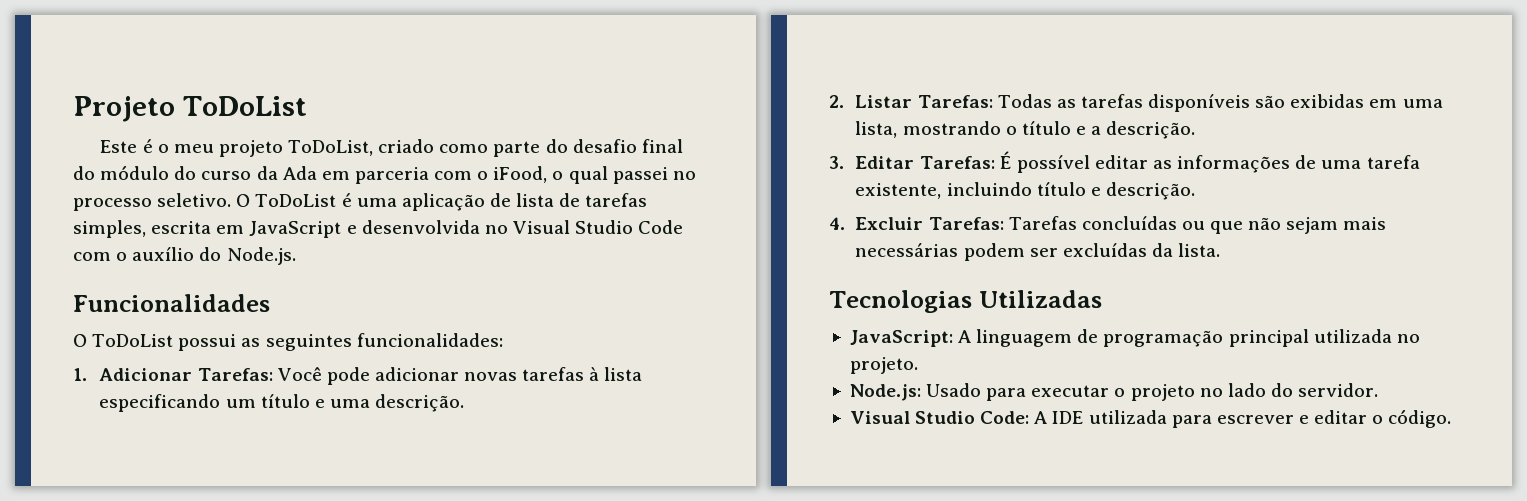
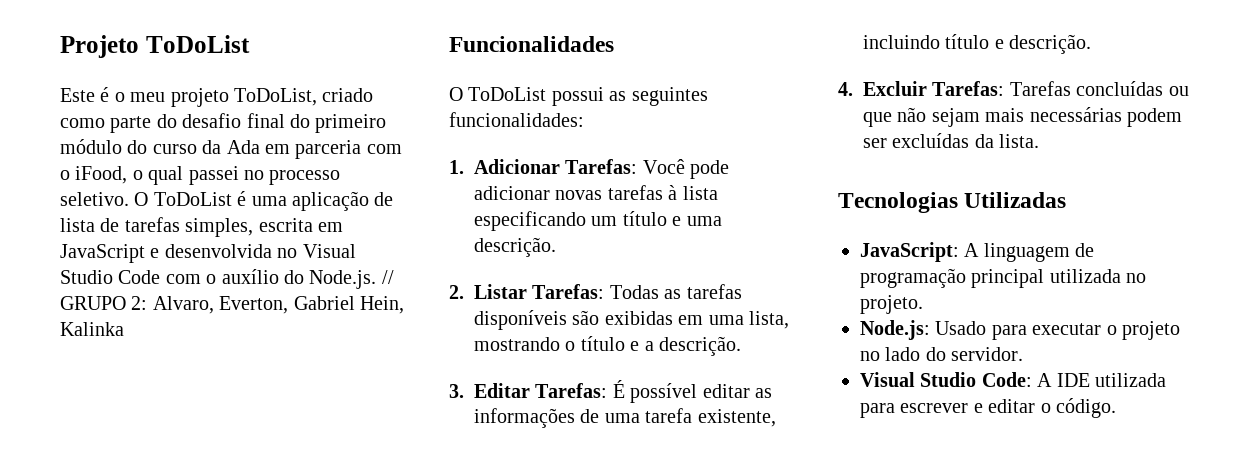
(95, 173) none -> [315,114,387,133] primeiro
(296, 256) none -> [381,270,394,284] [60,296,404,314] [60,322,124,336] // GRUPO 2: Alvaro, Everton, Gabriel Hein, Kalinka

